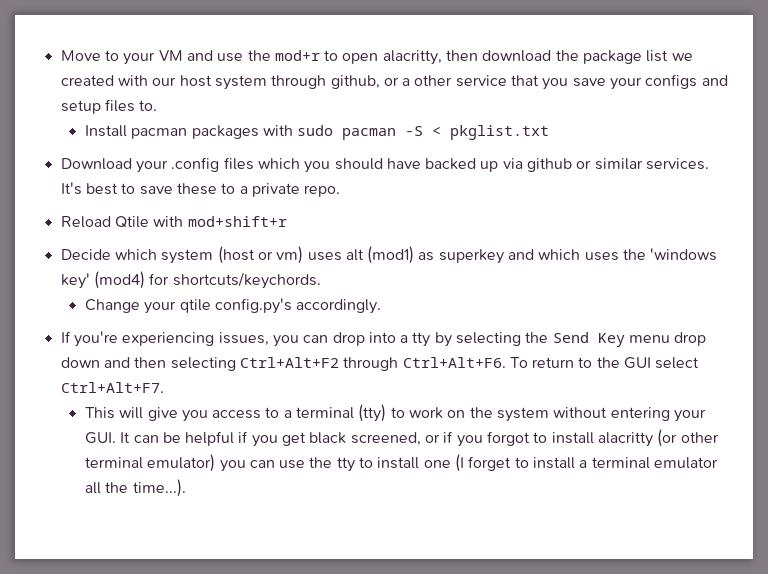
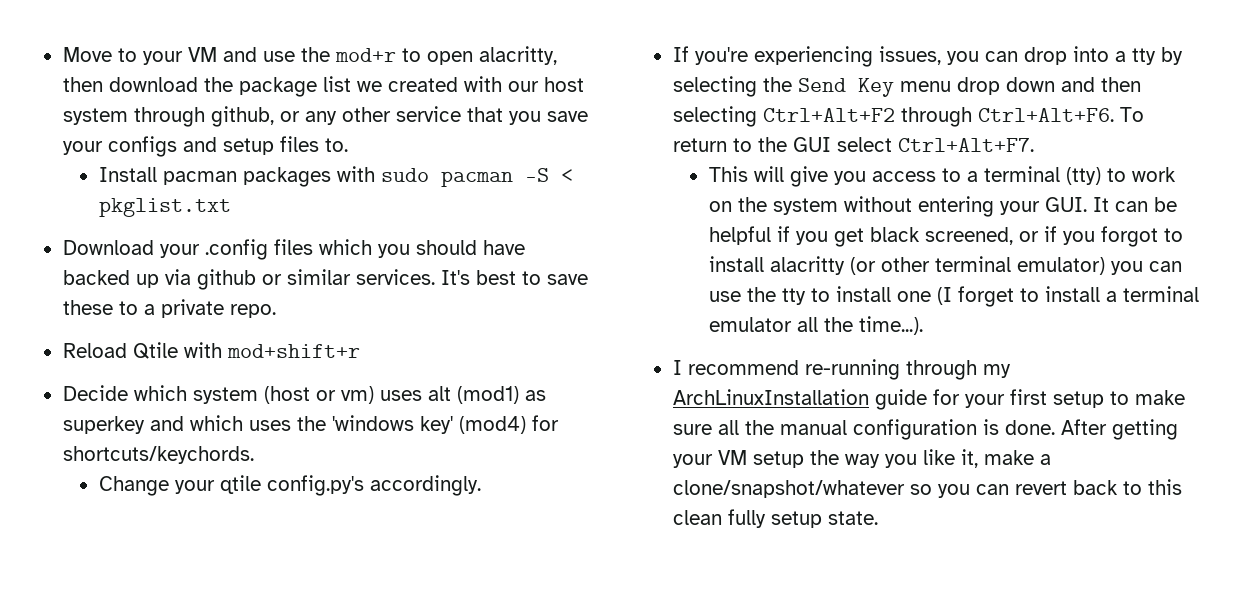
[402,78,411,86] a -> [304,111,337,125] any
(186, 488) none -> [672,359,1011,380] [672,389,1185,410] [672,419,1178,440] [672,449,1051,468] [672,479,1182,498] [672,509,878,528] // I recommend re-running through my ArchLinuxInstallation guide for your first setup to make sure all the manual configuration is done. After getting your VM setup the way you like it, make a clone/snapshot/whatever so you can revert back to this clean fully setup state.

